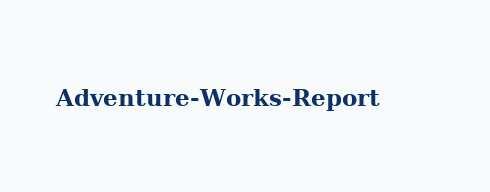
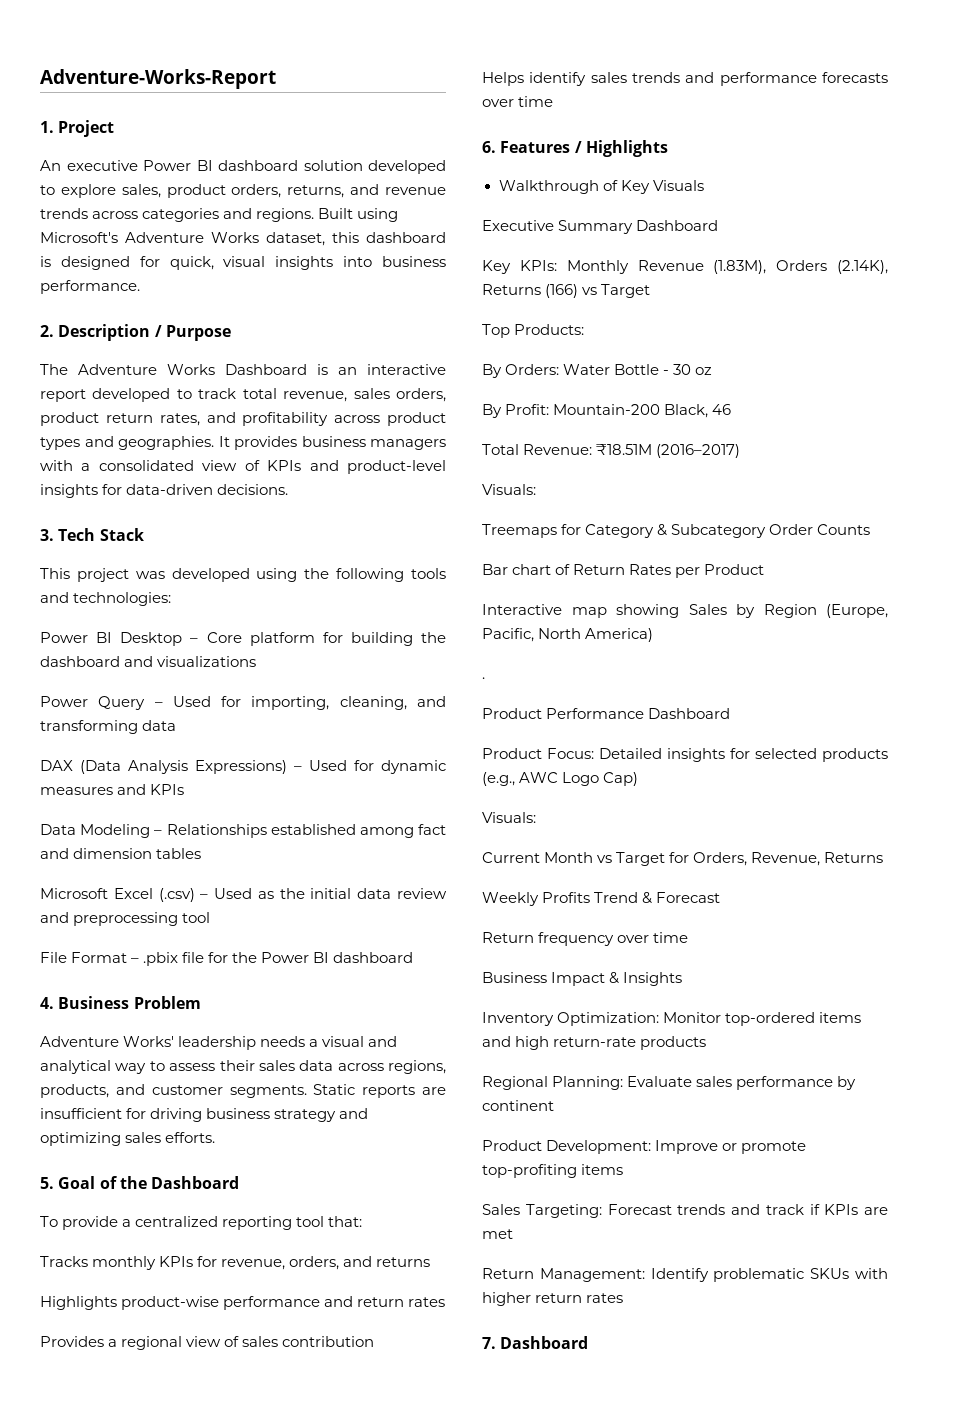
(380, 100) none -> [40,120,115,137] [40,160,446,174] [40,184,447,198] [40,208,399,222] [40,232,446,246] [40,256,447,270] [40,280,140,294] [40,324,231,341] [40,364,446,375] [40,388,447,402] [40,412,446,426] [40,436,446,450] [40,460,447,474] [40,484,289,498] [40,528,144,541] [40,568,447,582] [40,592,172,606] [40,632,446,646] [40,656,257,667] [40,696,446,710] [40,720,177,734] [40,760,446,774] [40,784,185,795] [40,824,446,838] [40,848,202,859] [40,888,447,902] [40,912,211,926] [40,952,414,966] [40,996,201,1009] [40,1036,398,1050] [40,1060,446,1074] [40,1084,446,1098] [40,1108,369,1122] [40,1132,216,1146] [40,1176,240,1189] [40,1216,363,1230] [40,1256,431,1270] [40,1296,446,1310] [40,1336,375,1350] [482,72,888,86] [482,96,554,107] [482,140,668,157] [498,180,704,194] [482,220,719,234] [482,260,889,274] [482,284,651,298] [482,324,585,338] [482,364,713,378] [482,404,732,418] [482,444,741,458] [482,484,536,495] [482,524,871,538] [482,564,765,578] [482,604,888,618] [482,628,654,642] [482,677,485,679] [482,708,731,719] [482,748,888,762] [482,772,639,786] [482,812,536,823] [482,852,884,866] [482,892,721,906] [482,932,689,946] [482,972,683,986] [482,1012,862,1026] [482,1036,707,1050] [482,1076,857,1090] [482,1100,554,1111] [482,1140,807,1154] [482,1164,624,1178] [482,1204,888,1218] [482,1229,513,1239] [482,1268,888,1282] [482,1292,624,1306] [482,1336,589,1349] // 1. Project // An executive Power BI dashboard solution developed to explore sales, product orders, returns, and revenue trends across categories and regions. Built using Microsoft's Adventure Works dataset, this dashboard is designed for quick, visual insights into business performance. // 2. Description / Purpose // The Adventure Works Dashboard is an interactive report developed to track total revenue, sales orders, product return rates, and profitability across product types and geographies. It provides business managers with a consolidated view of KPIs and product-level insights for data-driven decisions. // 3. Tech Stack // This project was developed using the following tools and technologies: // Power BI Desktop – Core platform for building the dashboard and visualizations // Power Query – Used for importing, cleaning, and transforming data // DAX (Data Analysis Expressions) – Used for dynamic measures and KPIs // Data Modeling – Relationships established among fact and dimension tables // Microsoft Excel (.csv) – Used as the initial data review and preprocessing tool // File Format – .pbix file for the Power BI dashboard // 4. Business Problem // Adventure Works' leadership needs a visual and analytical way to assess their sales data across regions, products, and customer segments. Static reports are insufficient for driving business strategy and optimizing sales efforts. // 5. Goal of the Dashboard // To provide a centralized reporting tool that: // Tracks monthly KPIs for revenue, orders, and returns // Highlights product-wise performance and return rates // Provides a regional view of sales contribution // Helps identify sales trends and performance forecasts over time // 6. Features / Highlights // Walkthrough of Key Visuals // Executive Summary Dashboard // Key KPIs: Monthly Revenue (1.83M), Orders (2.14K), Returns (166) vs Target // Top Products: // By Orders: Water Bottle - 30 oz // By Profit: Mountain-200 Black, 46 // Total Revenue: ₹18.51M (2016–2017) // Visuals: // Treemaps for Category & Subcategory Order Counts // Bar chart of Return Rates per Product // Interactive map showing Sales by Region (Europe, Pacific, North America) // . // Product Performance Dashboard // Product Focus: Detailed insights for selected products (e.g., AWC Logo Cap) // Visuals: // Current Month vs Target for Orders, Revenue, Returns // Weekly Profits Trend & Forecast // Return frequency over time // Business Impact & Insights // Inventory Optimization: Monitor top-ordered items and high return-rate products // Regional Planning: Evaluate sales performance by continent // Product Development: Improve or promote top-profiting items // Sales Targeting: Forecast trends and track if KPIs are met // Return Management: Identify problematic SKUs with higher return rates // 7. Dashboard

